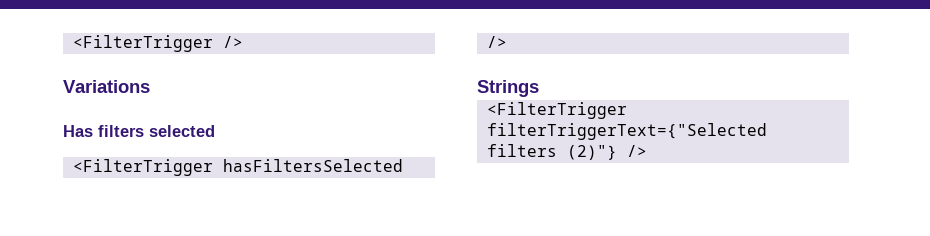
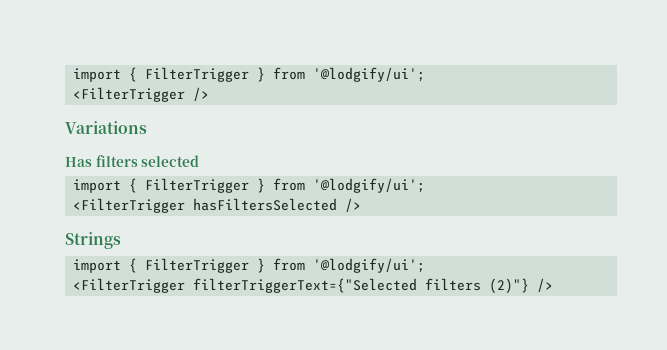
(72, 43) none -> [73,67,426,82] import { FilterTrigger } from '@lodgify/ui'; //
[72,159,403,176] [486,36,507,48] [477,80,539,97] <FilterTrigger hasFiltersSelected /> // Strings -> [73,178,426,193] [73,198,362,213] [65,232,121,249] [73,258,426,273] import { FilterTrigger } from '@lodgify/ui'; // <FilterTrigger hasFiltersSelected /> // Strings // import { FilterTrigger } from '@lodgify/ui';

